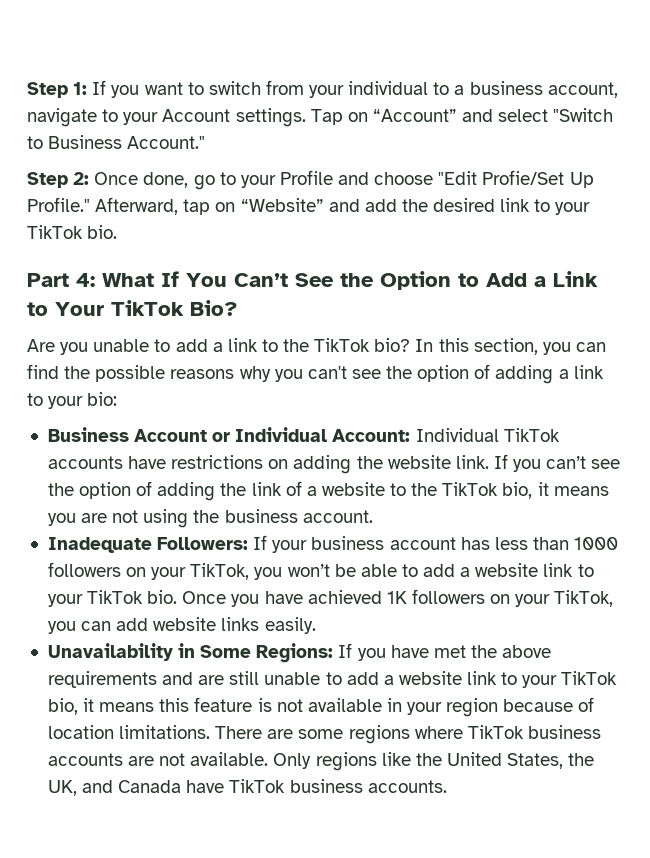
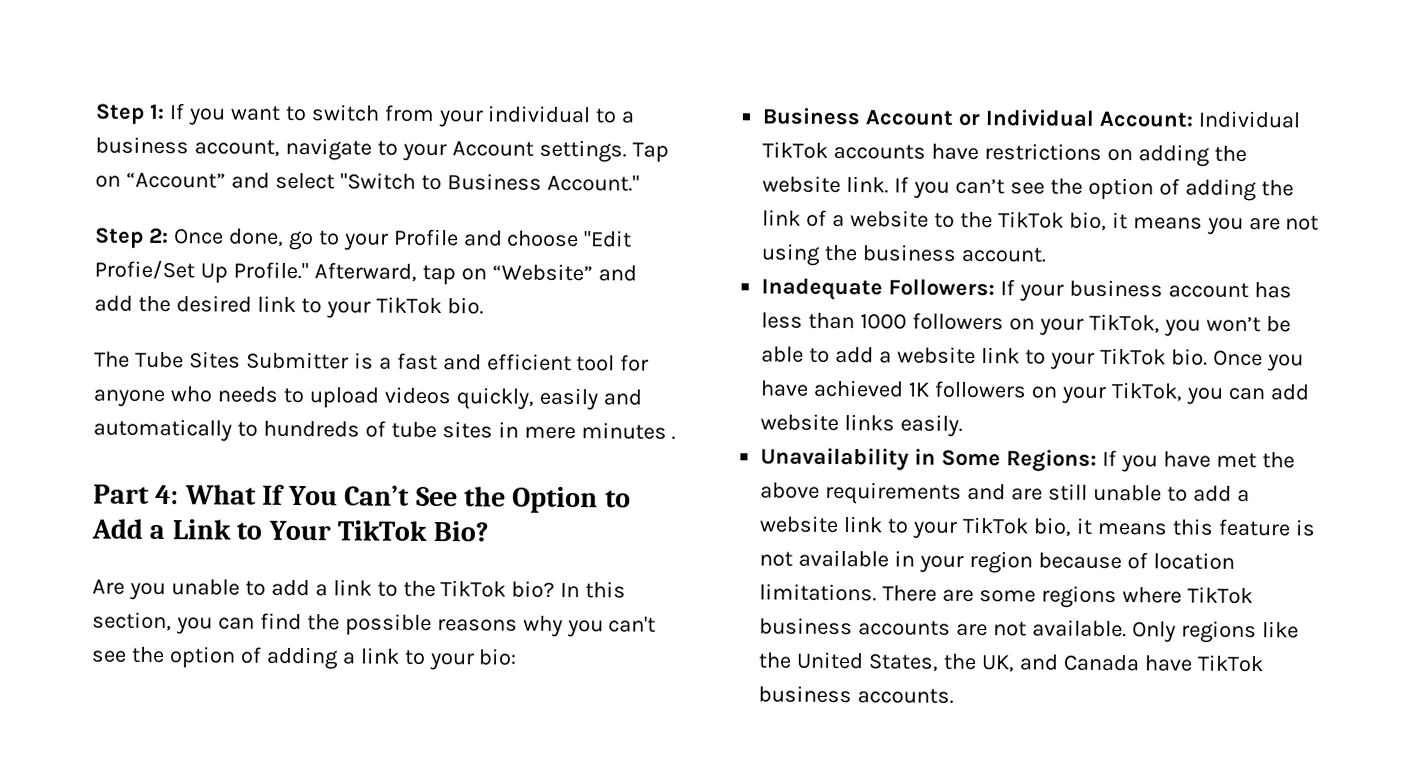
(118, 232) none -> [94,351,650,372] [93,386,642,411] [93,418,677,442] // The Tube Sites Submitter is a fast and efficient tool for anyone who needs to upload videos quickly, easily and automatically to hundreds of tube sites in mere minutes .

